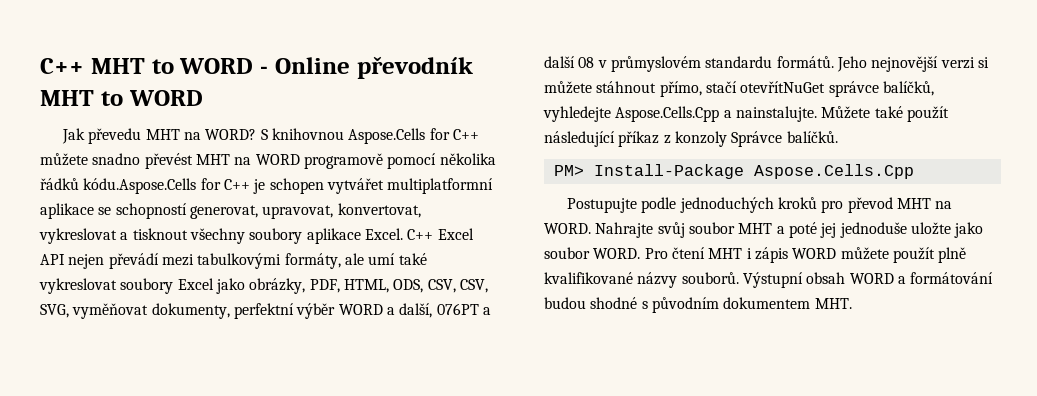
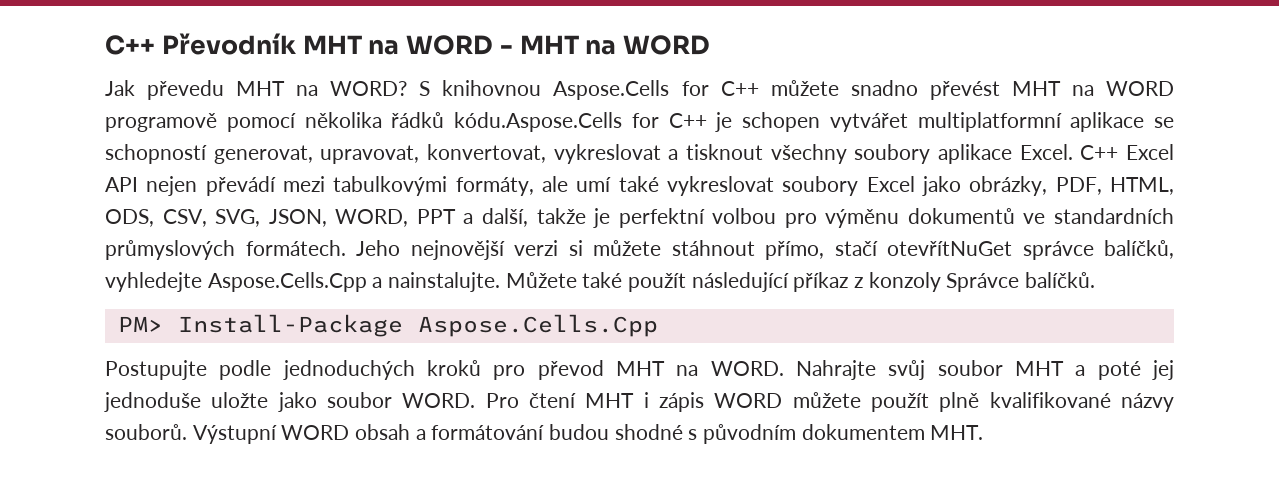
[40,56,473,79] [40,90,123,106] C++ MHT to WORD - Online převodník MHT to -> [105,33,617,55] C++ Převodník MHT na WORD - MHT na
[459,279,488,293] [40,303,491,319] [544,56,834,72] CSV, SVG, vyměňovat dokumenty, perfektní výběr WORD a další, 076PT a další 08 v průmyslovém standardu formátů. -> [215,208,1174,228] [105,240,346,260] SVG, JSON, WORD, PPT a další, takže je perfektní volbou pro výměnu dokumentů ve standardních průmyslových formátech.
[806,272,894,284] obsah WORD -> [281,424,411,440] WORD obsah

